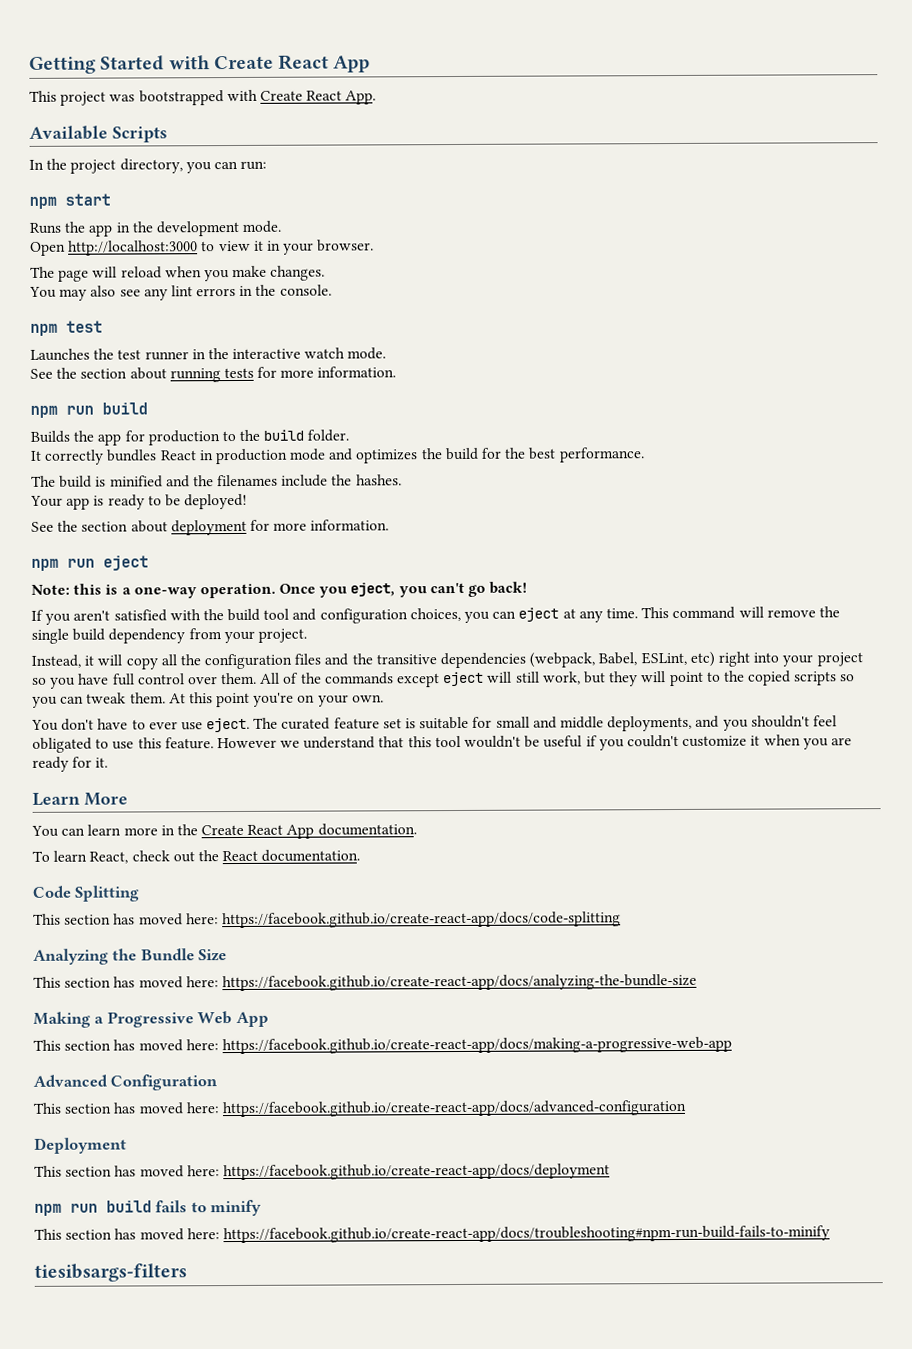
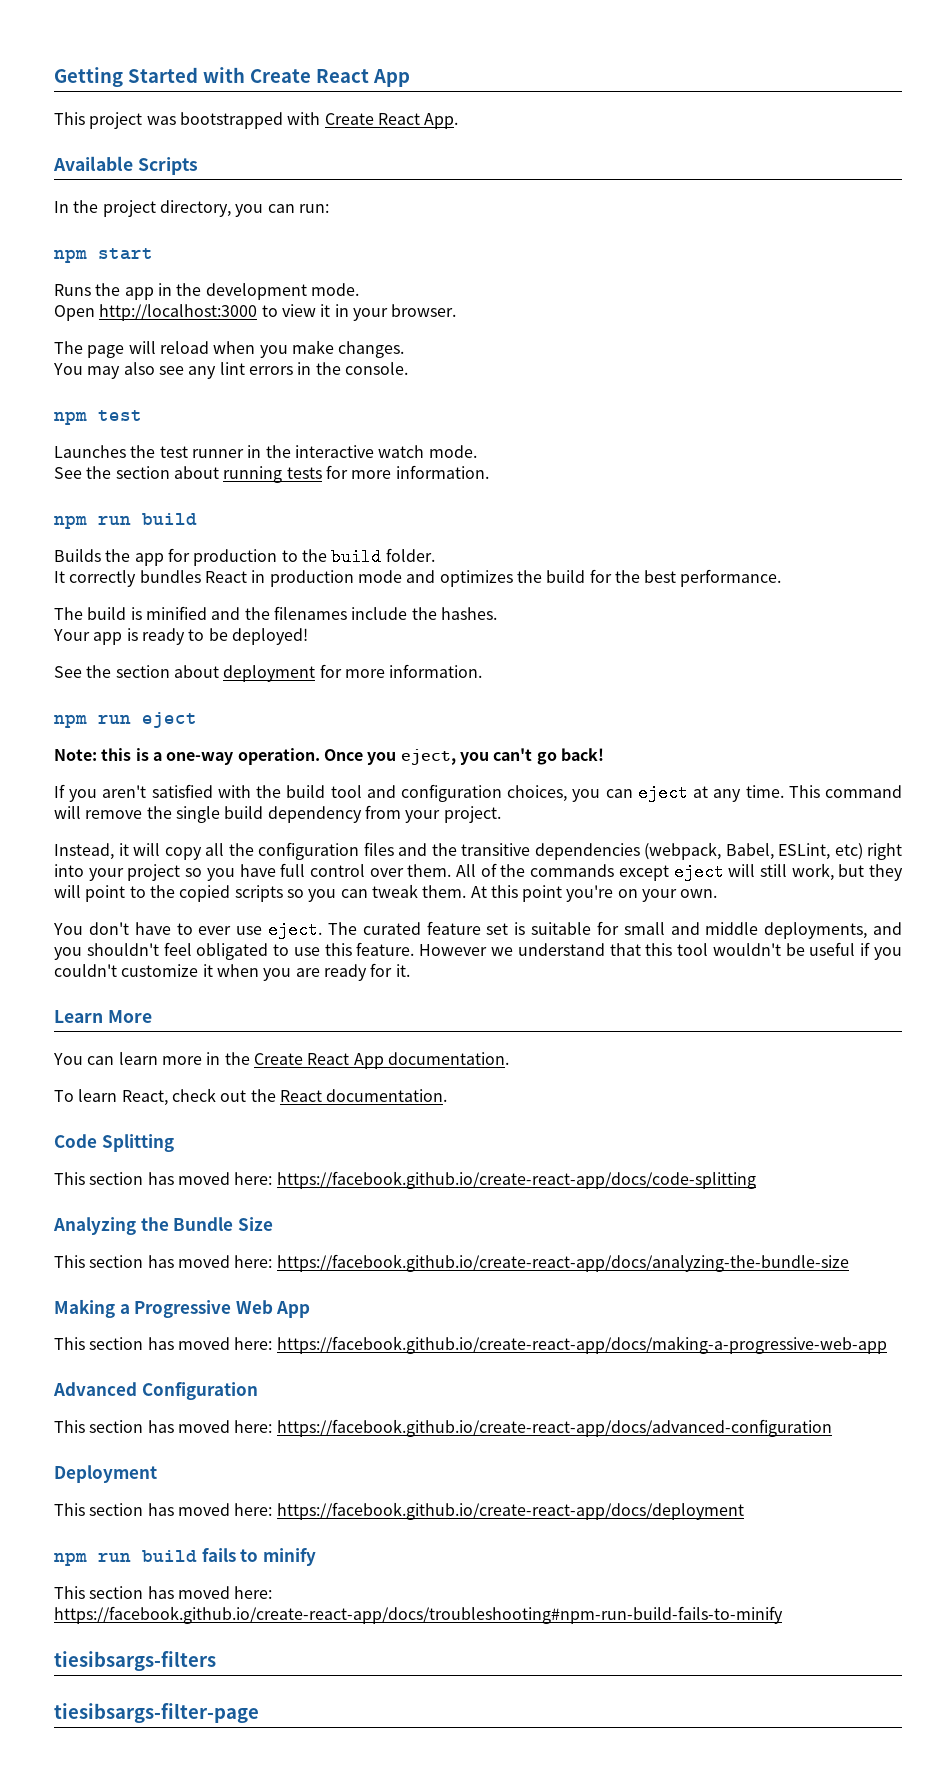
(187, 1272) none -> [54,1703,259,1723] // tiesibsargs-filter-page

